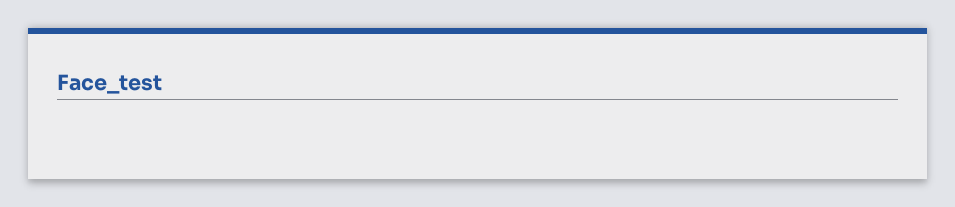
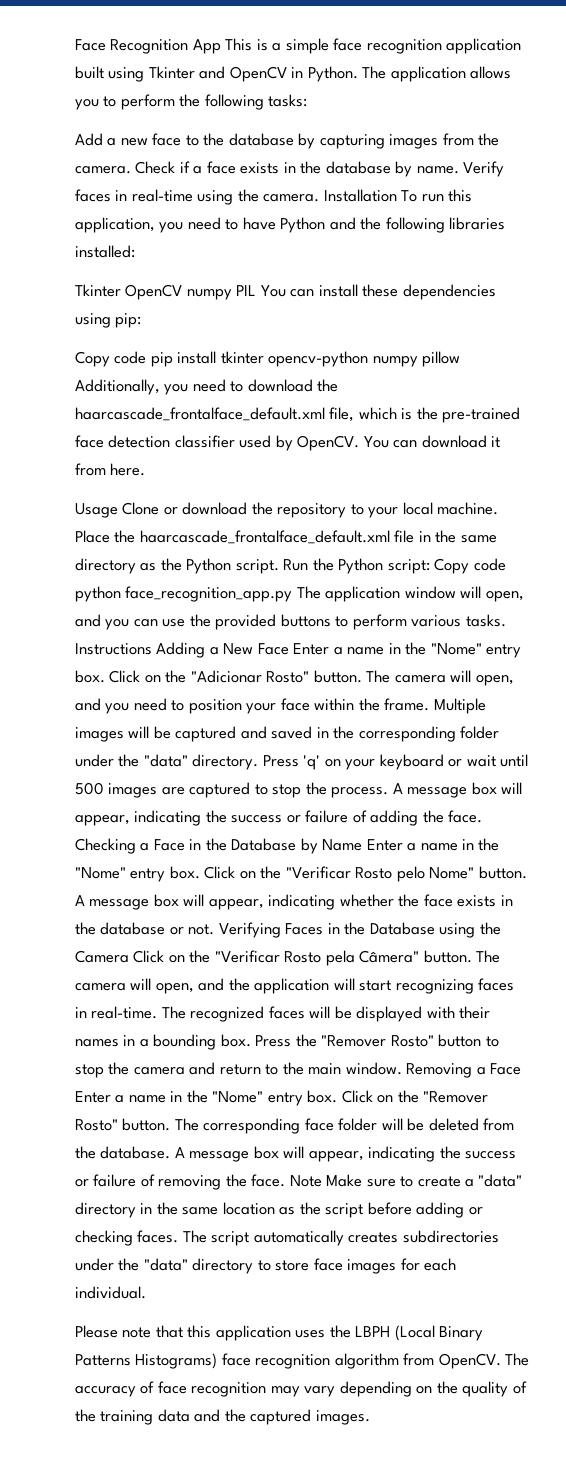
[57,74,162,94] Face_test -> [75,38,522,54] [75,66,512,82] [75,94,308,110] [75,133,500,149] [75,161,505,177] [75,189,473,205] [75,217,506,233] [75,245,135,258] [75,284,496,300] [75,313,142,328] [75,351,461,367] [75,379,339,395] [75,407,521,423] [75,435,501,451] [75,463,146,476] [75,502,499,518] [75,530,497,544] [75,558,506,574] [75,586,524,602] [75,614,506,630] [75,642,522,658] [75,670,514,686] [75,698,486,714] [75,726,500,742] [75,754,529,770] [75,782,523,798] [75,810,483,826] [75,838,500,854] [75,866,527,882] [75,894,513,910] [75,922,501,938] [75,950,501,966] [75,978,515,994] [75,1006,491,1022] [75,1034,499,1050] [75,1062,522,1078] [75,1090,489,1106] [75,1118,515,1134] [75,1146,517,1162] [75,1174,523,1190] [75,1202,483,1218] [75,1230,499,1246] [75,1258,457,1274] [75,1286,146,1299] [75,1325,484,1341] [75,1353,530,1369] [75,1381,527,1397] [75,1409,370,1425] Face Recognition App This is a simple face recognition application built using Tkinter and OpenCV in Python. The application allows you to perform the following tasks: // Add a new face to the database by capturing images from the camera. Check if a face exists in the database by name. Verify faces in real-time using the camera. Installation To run this application, you need to have Python and the following libraries installed: // Tkinter OpenCV numpy PIL You can install these dependencies using pip: // Copy code pip install tkinter opencv-python numpy pillow Additionally, you need to download the haarcascade_frontalface_default.xml file, which is the pre-trained face detection classifier used by OpenCV. You can download it from here. // Usage Clone or download the repository to your local machine. Place the haarcascade_frontalface_default.xml file in the same directory as the Python script. Run the Python script: Copy code python face_recognition_app.py The application window will open, and you can use the provided buttons to perform various tasks. Instructions Adding a New Face Enter a name in the "Nome" entry box. Click on the "Adicionar Rosto" button. The camera will open, and you need to position your face within the frame. Multiple images will be captured and saved in the corresponding folder under the "data" directory. Press 'q' on your keyboard or wait until 500 images are captured to stop the process. A message box will appear, indicating the success or failure of adding the face. Checking a Face in the Database by Name Enter a name in the "Nome" entry box. Click on the "Verificar Rosto pelo Nome" button. A message box will appear, indicating whether the face exists in the database or not. Verifying Faces in the Database using the Camera Click on the "Verificar Rosto pela Câmera" button. The camera will open, and the application will start recognizing faces in real-time. The recognized faces will be displayed with their names in a bounding box. Press the "Remover Rosto" button to stop the camera and return to the main window. Removing a Face Enter a name in the "Nome" entry box. Click on the "Remover Rosto" button. The corresponding face folder will be deleted from the database. A message box will appear, indicating the success or failure of removing the face. Note Make sure to create a "data" directory in the same location as the script before adding or checking faces. The script automatically creates subdirectories under the "data" directory to store face images for each individual. // Please note that this application uses the LBPH (Local Binary Patterns Histograms) face recognition algorithm from OpenCV. The accuracy of face recognition may vary depending on the quality of the training data and the captured images.

